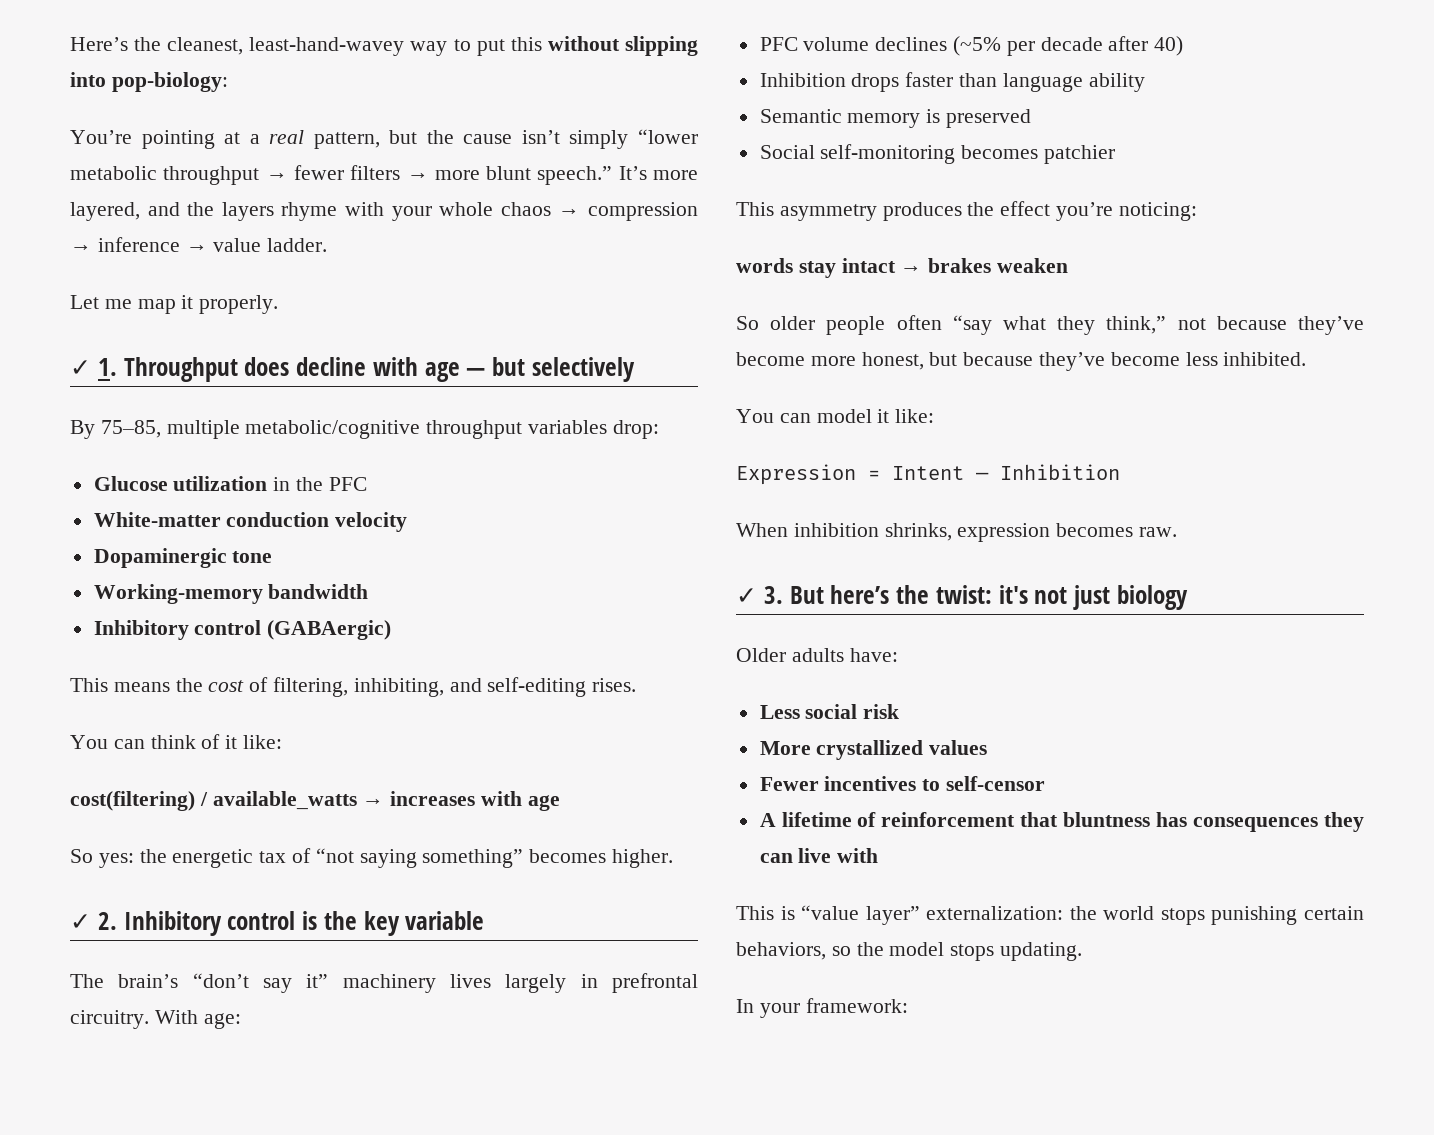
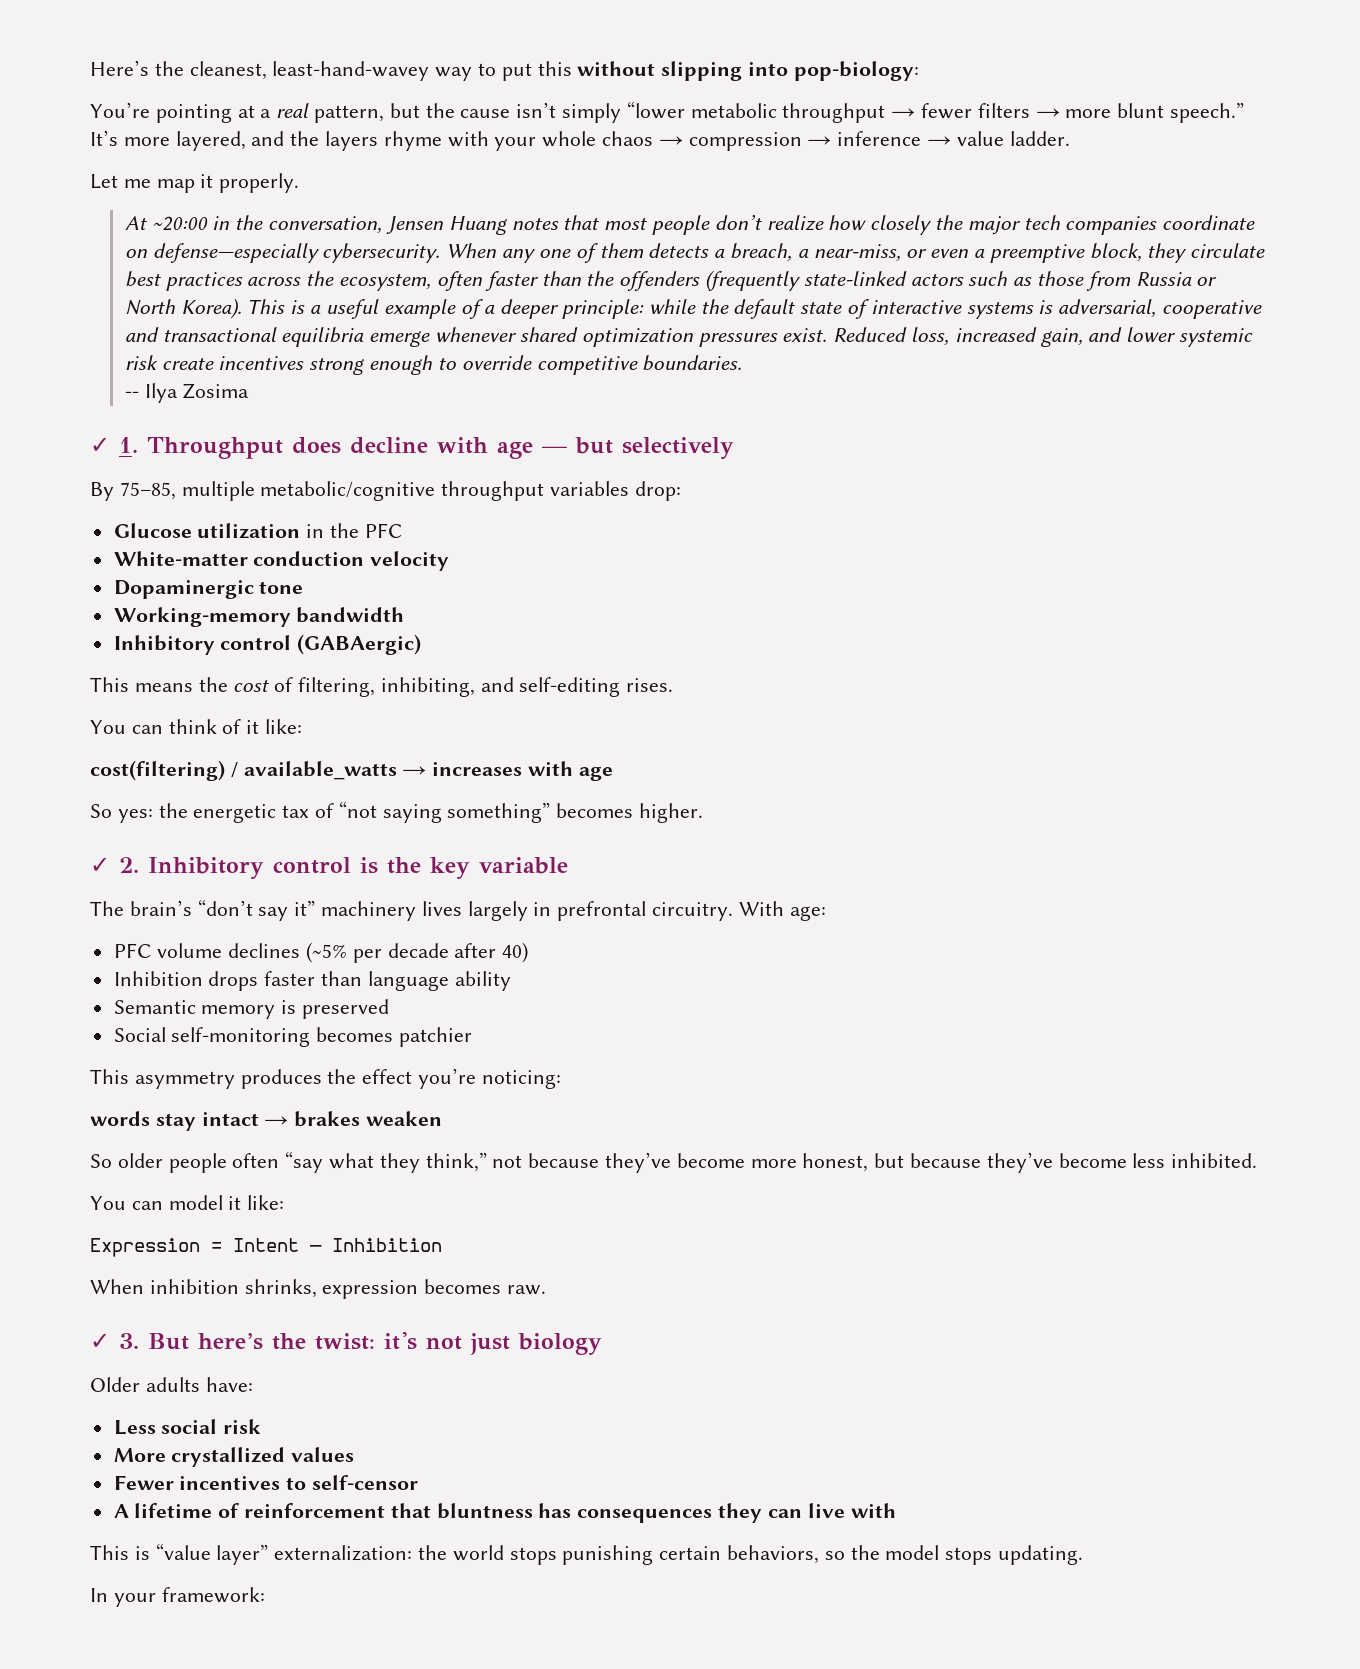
(279, 304) none -> [124,214,1256,235] [124,243,1266,263] [124,270,1218,291] [124,298,1262,319] [124,327,1253,347] [124,355,743,375] [124,383,250,403] // At ~20:00 in the conversation, Jensen Huang notes that most people don’t realize how closely the major tech companies coordinate on defense—especially cybersecurity. When any one of them detects a breach, a near-miss, or even a preemptive block, they circulate best practices across the ecosystem, often faster than the offenders (frequently state-linked actors such as those from Russia or North Korea). This is a useful example of a deeper principle: while the default state of interactive systems is adversarial, cooperative and transactional equilibria emerge whenever shared optimization pressures exist. Reduced loss, increased gain, and lower systemic risk create incentives strong enough to override competitive boundaries. // -- Ilya Zosima

